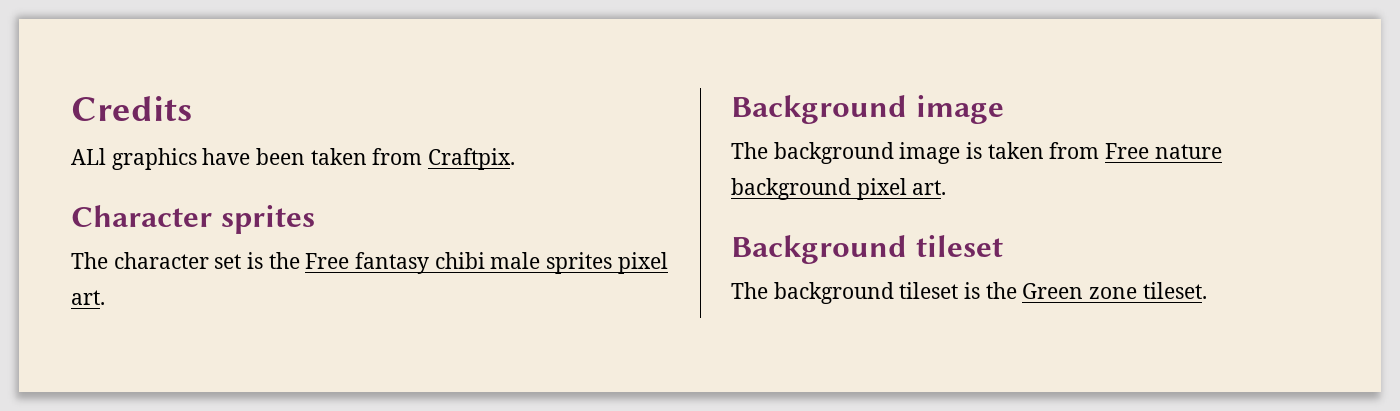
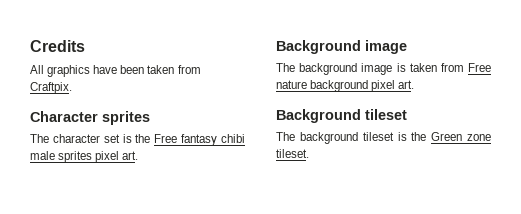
[71,148,106,165] ALl -> [30,65,44,74] All

